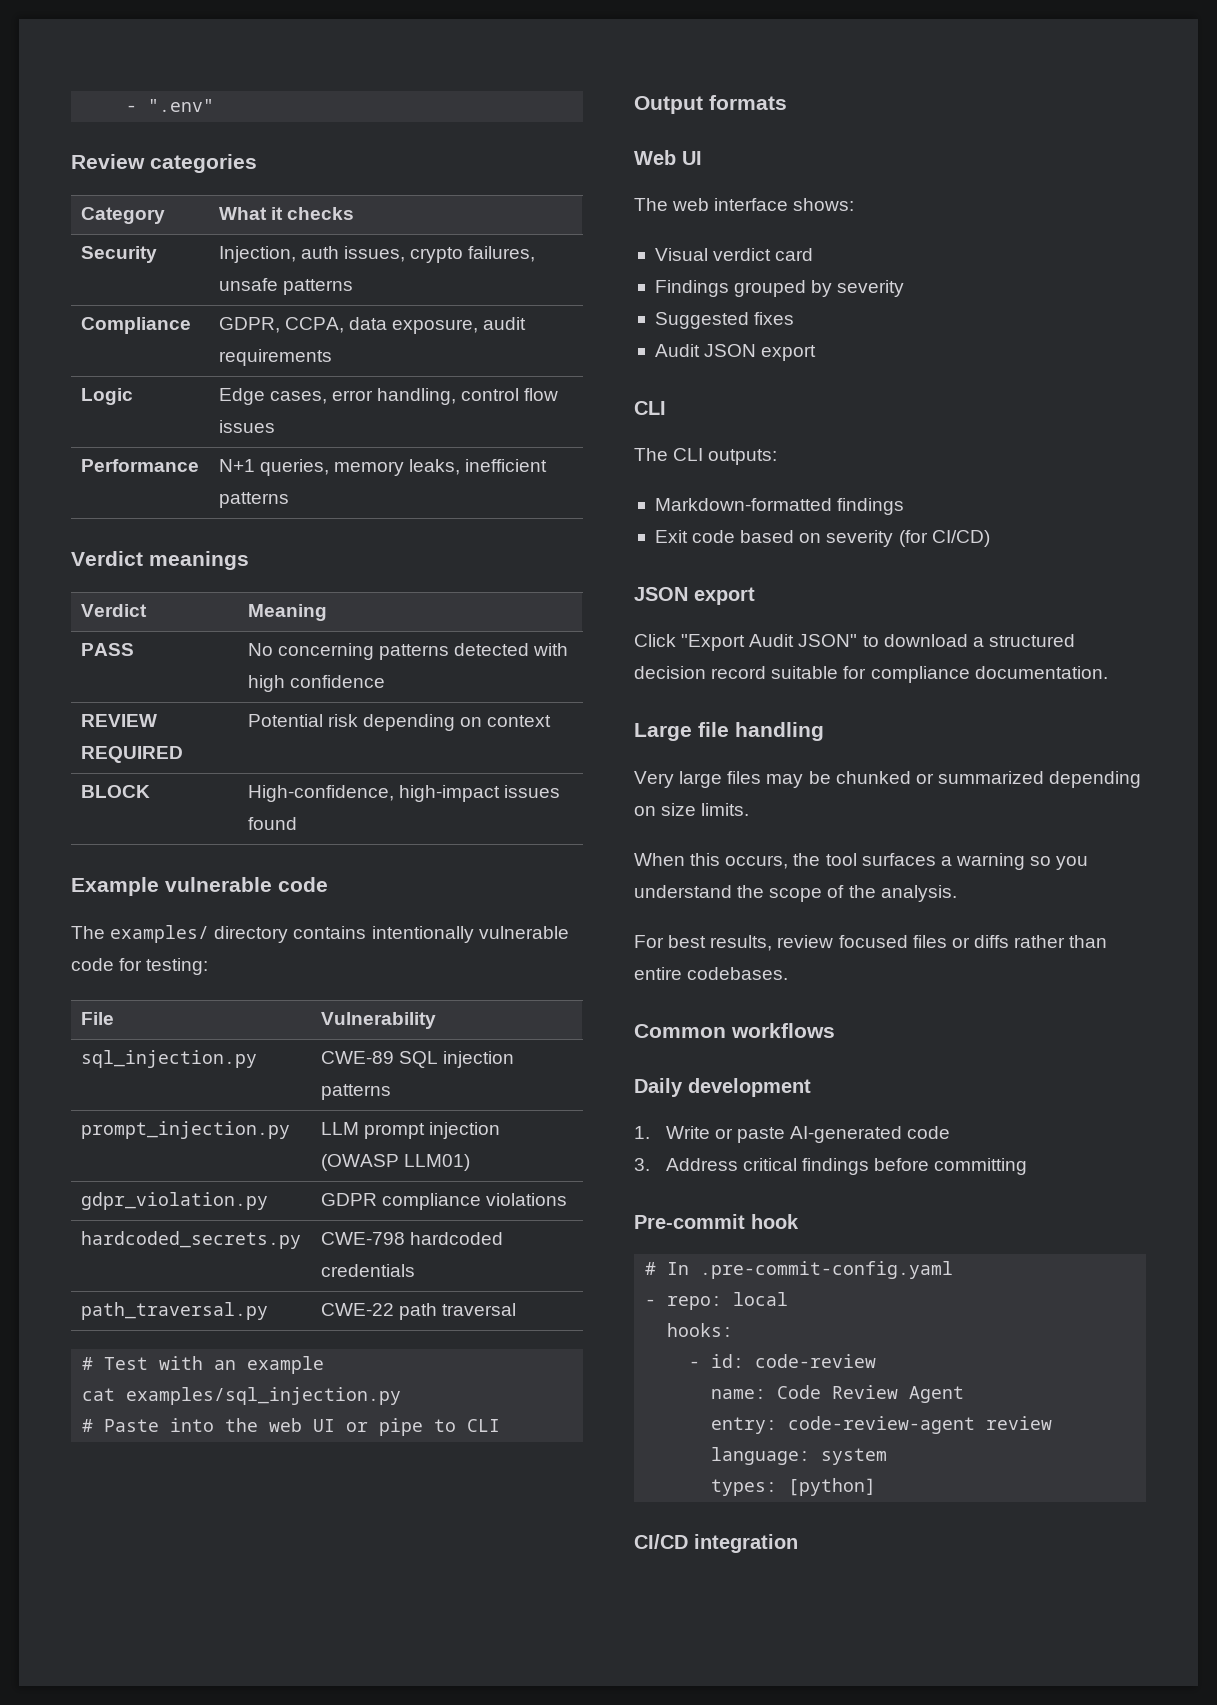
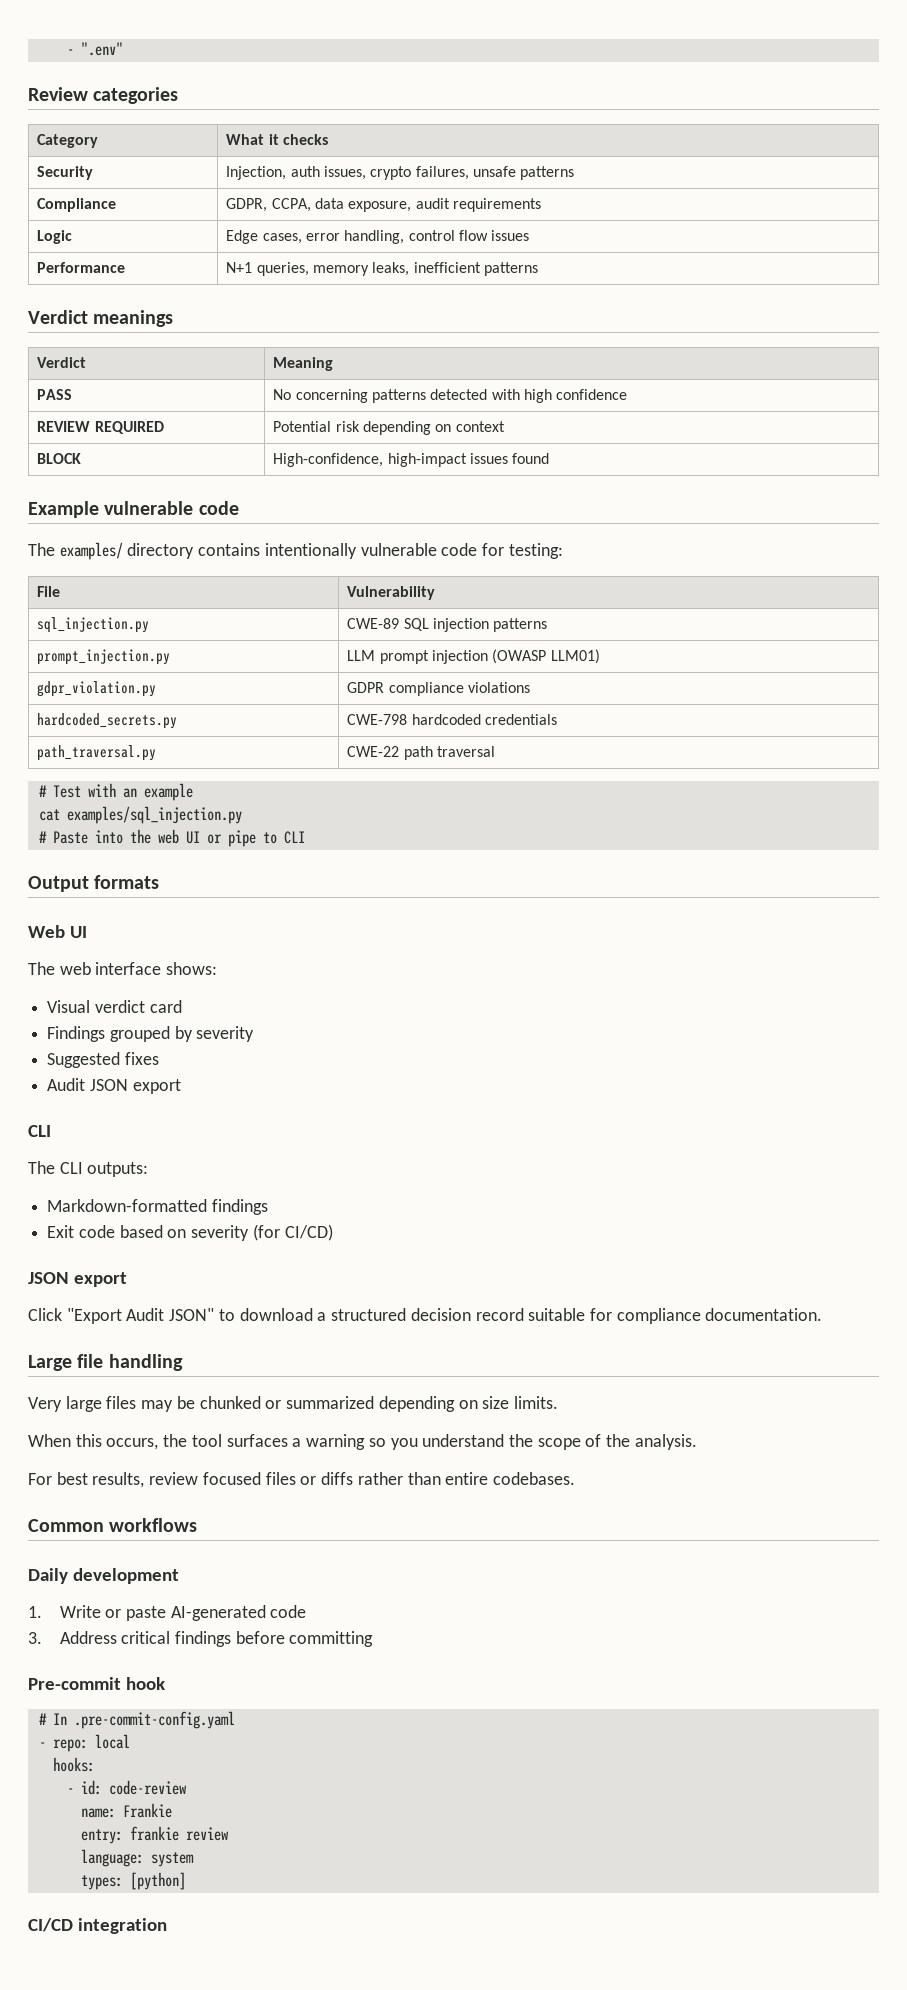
[777,1385,965,1403] Code Review Agent -> [122,1803,172,1818] Frankie
[788,1416,976,1434] code-review-agent -> [129,1826,179,1841] frankie

